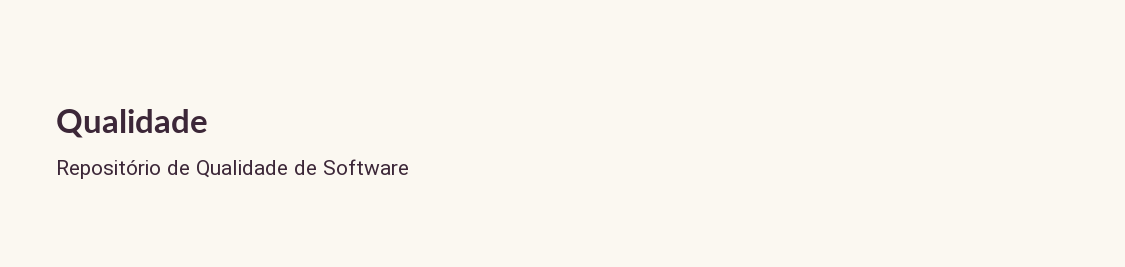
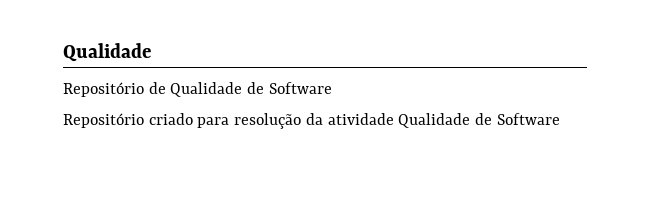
(409, 167) none -> [63,113,560,129] // Repositório criado para resolução da atividade Qualidade de Software

